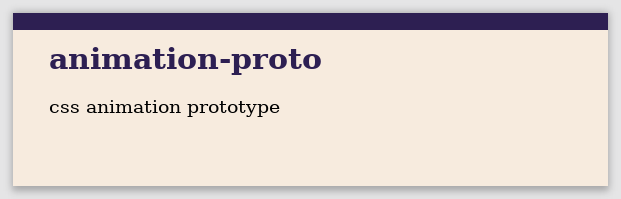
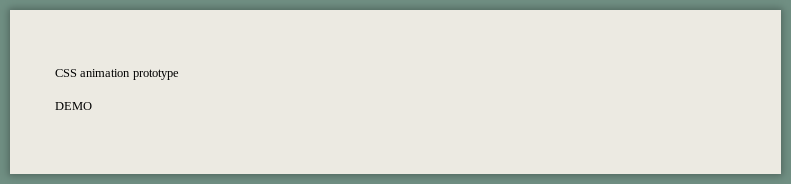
[49,47,322,75] [49,104,80,113] animation-proto // css -> [55,69,77,77] CSS
(280, 109) none -> [55,102,92,110] // DEMO

